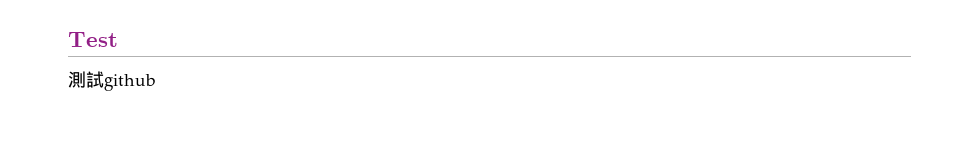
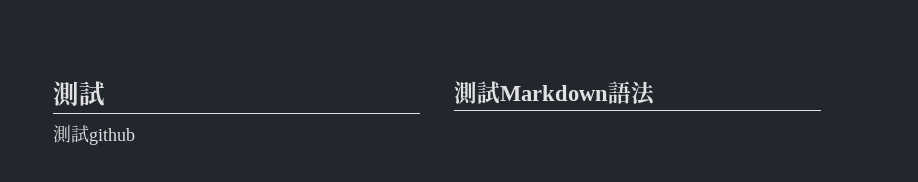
[68,32,118,47] Test -> [53,81,105,107] 測試
(156, 82) none -> [454,81,656,106] // 測試Markdown語法

